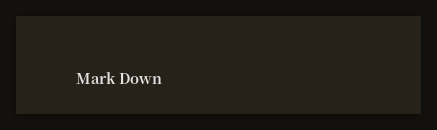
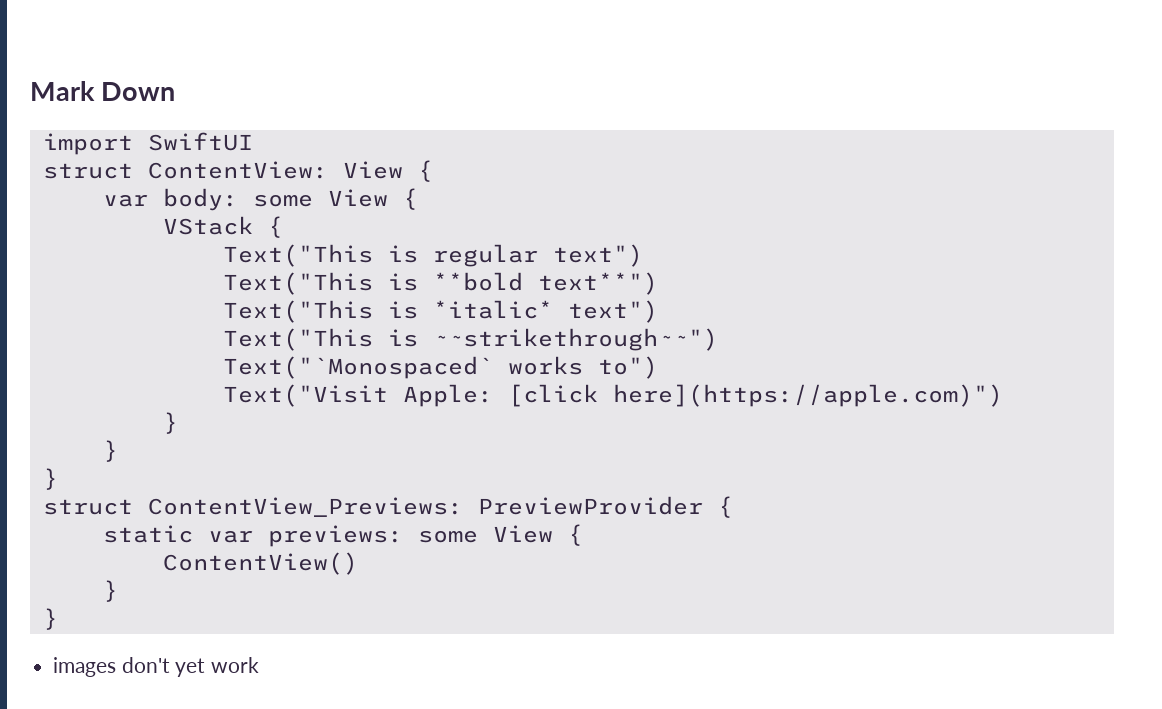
(162, 78) none -> [42,132,253,155] [42,160,433,182] [102,188,418,211] [162,216,283,238] [222,244,643,267] [222,272,658,295] [222,300,658,323] [222,328,718,351] [222,356,658,379] [222,384,1003,407] [162,412,178,434] [102,440,118,462] [42,468,58,490] [42,496,733,518] [102,524,583,547] [162,552,358,575] [102,580,118,602] [42,608,58,630] [53,657,260,677] // import SwiftUI // struct ContentView: View { // var body: some View { // VStack { // Text("This is regular text") // Text("This is **bold text**") // Text("This is *italic* text") // Text("This is ~~strikethrough~~") // Text("`Monospaced` works to") // Text("Visit Apple: [click here](https://apple.com)") // } // } // } // struct ContentView_Previews: PreviewProvider { // static var previews: some View { // ContentView() // } // } // images don't yet work

